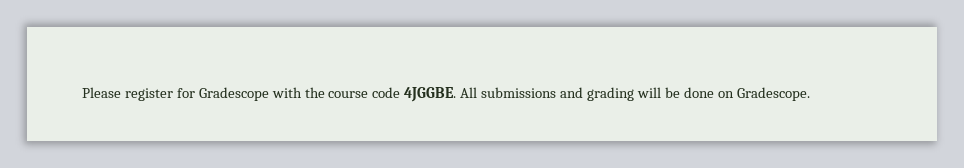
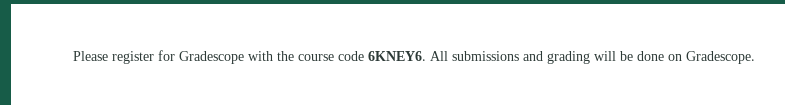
[404,87,457,102] 4JGGBE. -> [368,51,426,61] 6KNEY6.

